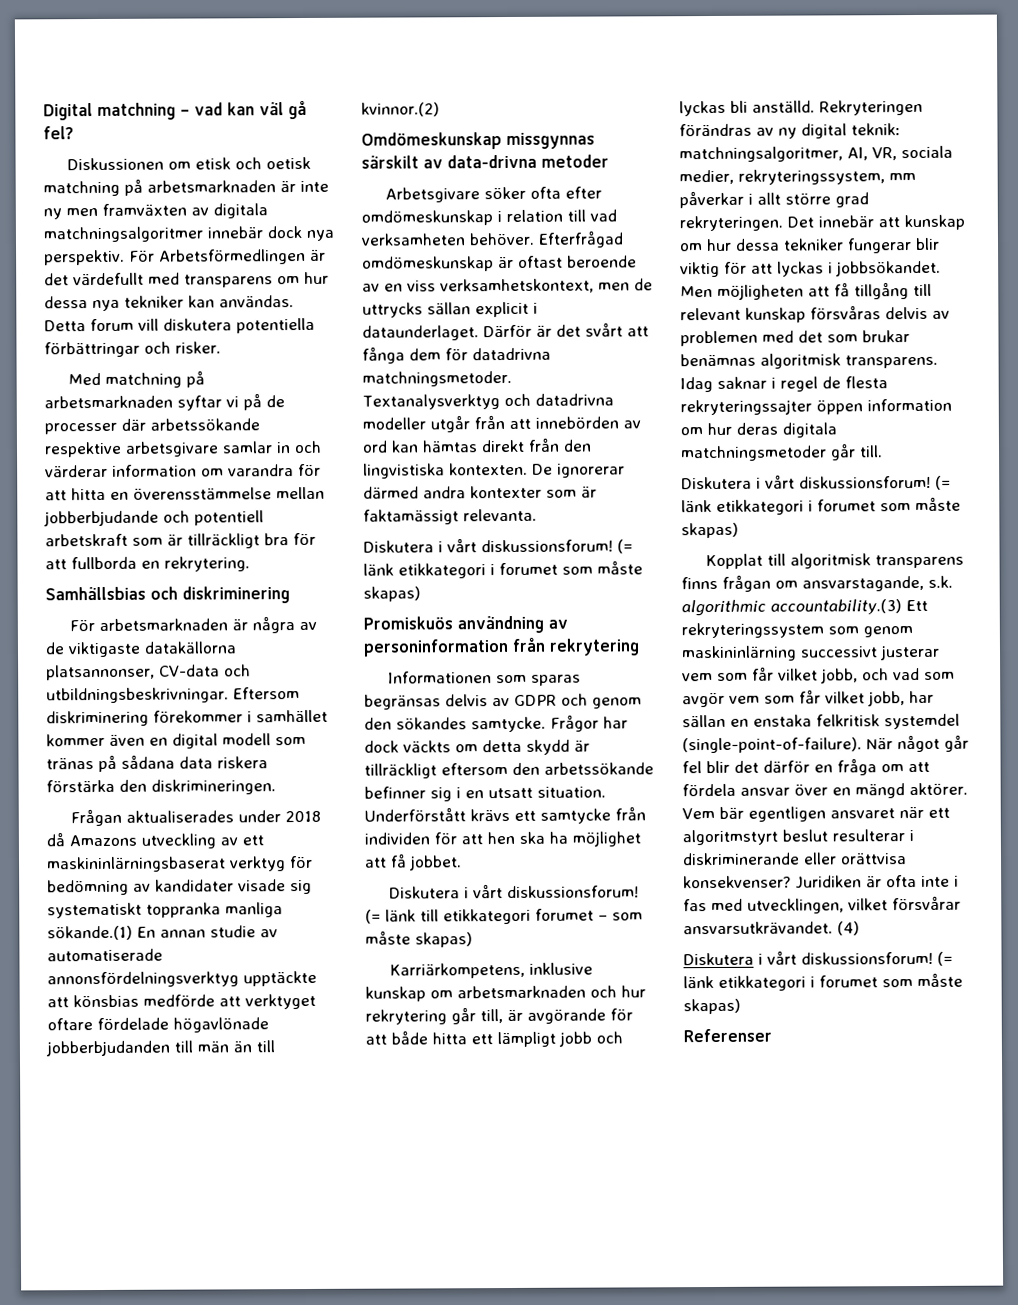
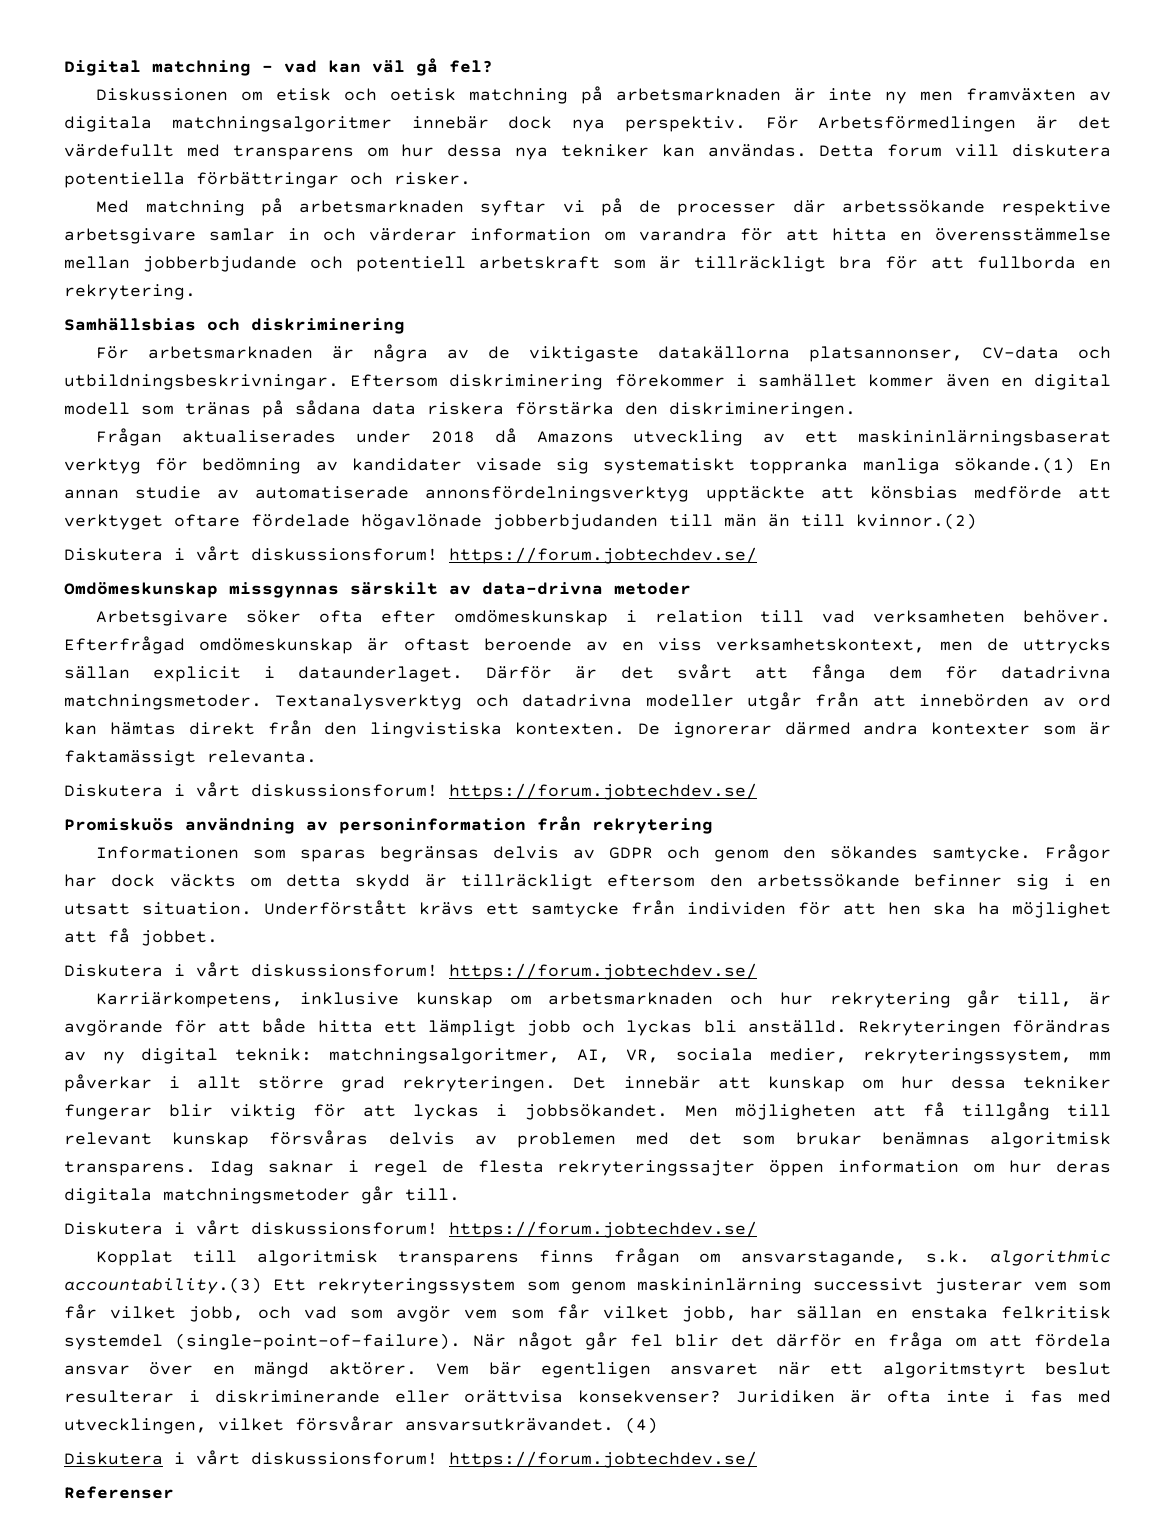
(440, 109) none -> [64,546,757,564] // Diskutera i vårt diskussionsforum! https://forum.jobtechdev.se/
[617,539,633,554] [363,560,643,579] [363,586,421,602] (= länk etikkategori i forumet som måste skapas) -> [449,783,757,800] https://forum.jobtechdev.se/
[365,908,643,925] [365,930,473,948] (= länk till etikkategori forumet – som måste skapas) -> [449,963,757,980] https://forum.jobtechdev.se/
[935,475,951,490] [681,496,961,515] [681,522,739,539] (= länk etikkategori i forumet som måste skapas) -> [449,1221,757,1238] https://forum.jobtechdev.se/
[937,951,953,966] [683,972,963,991] [683,998,741,1015] (= länk etikkategori i forumet som måste skapas) -> [449,1451,757,1468] https://forum.jobtechdev.se/

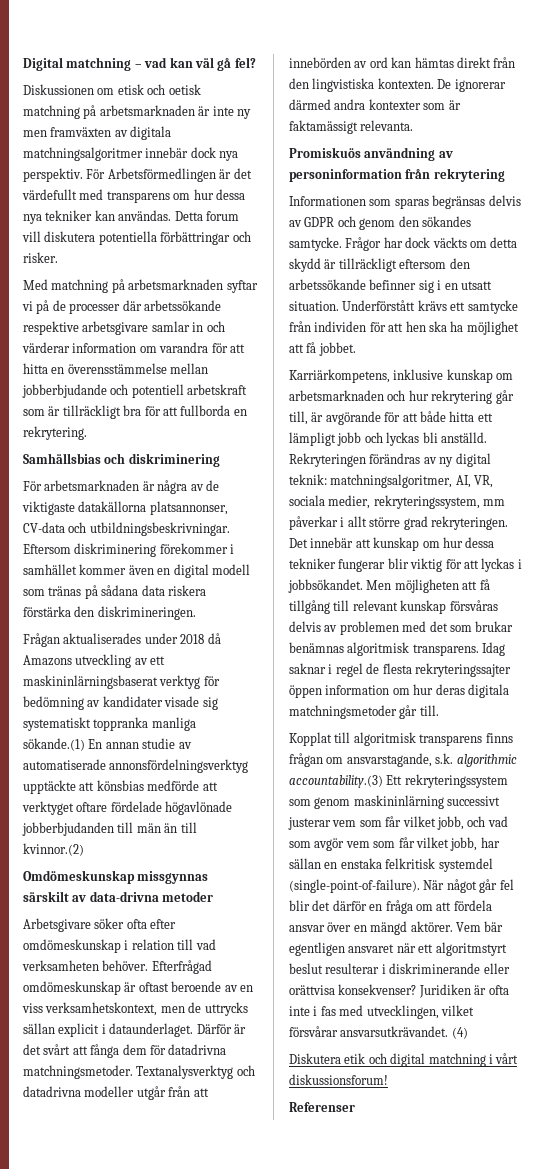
[64,546,757,564] // Diskutera i vårt diskussionsforum! https://forum.jobtechdev.se/ -> (84, 849) none
[64,782,757,800] // Diskutera i vårt diskussionsforum! https://forum.jobtechdev.se/ -> (414, 125) none
[64,962,757,980] // Diskutera i vårt diskussionsforum! https://forum.jobtechdev.se/ -> (356, 349) none
[64,1220,757,1238] // Diskutera i vårt diskussionsforum! https://forum.jobtechdev.se/ -> (439, 710) none
[174,1450,757,1468] i vårt diskussionsforum! https://forum.jobtechdev.se/ -> [344,1053,519,1067] [289,1074,388,1085] etik och digital matchning i vårt diskussionsforum!

